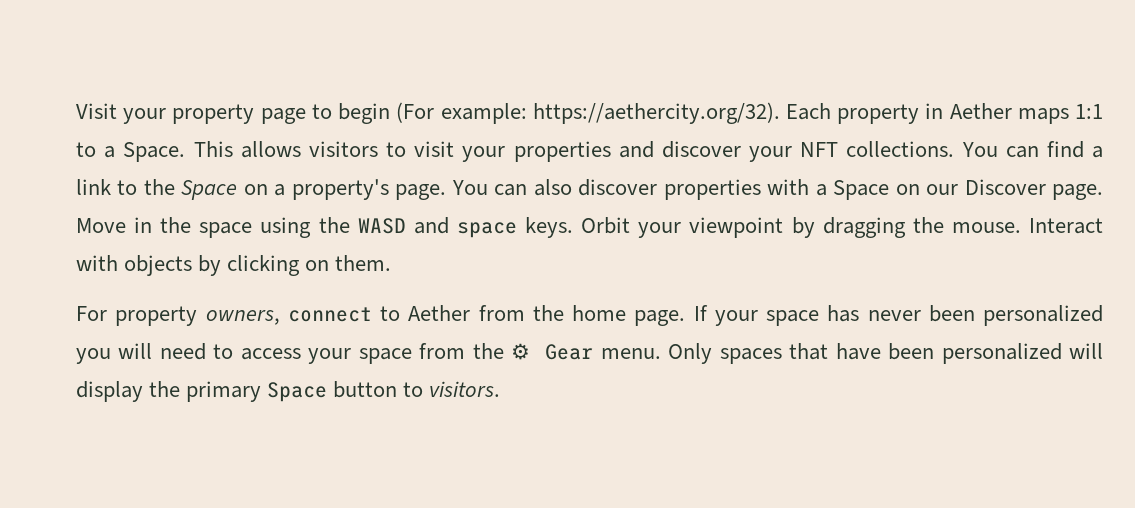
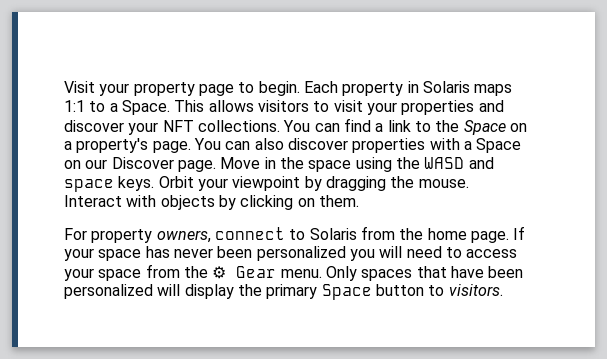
[338,102,780,124] begin (For example: https://aethercity.org/32). -> [258,81,300,96] begin.
[949,103,1012,119] Aether -> [422,81,470,93] Solaris
[408,305,471,321] Aether -> [309,228,357,240] Solaris

